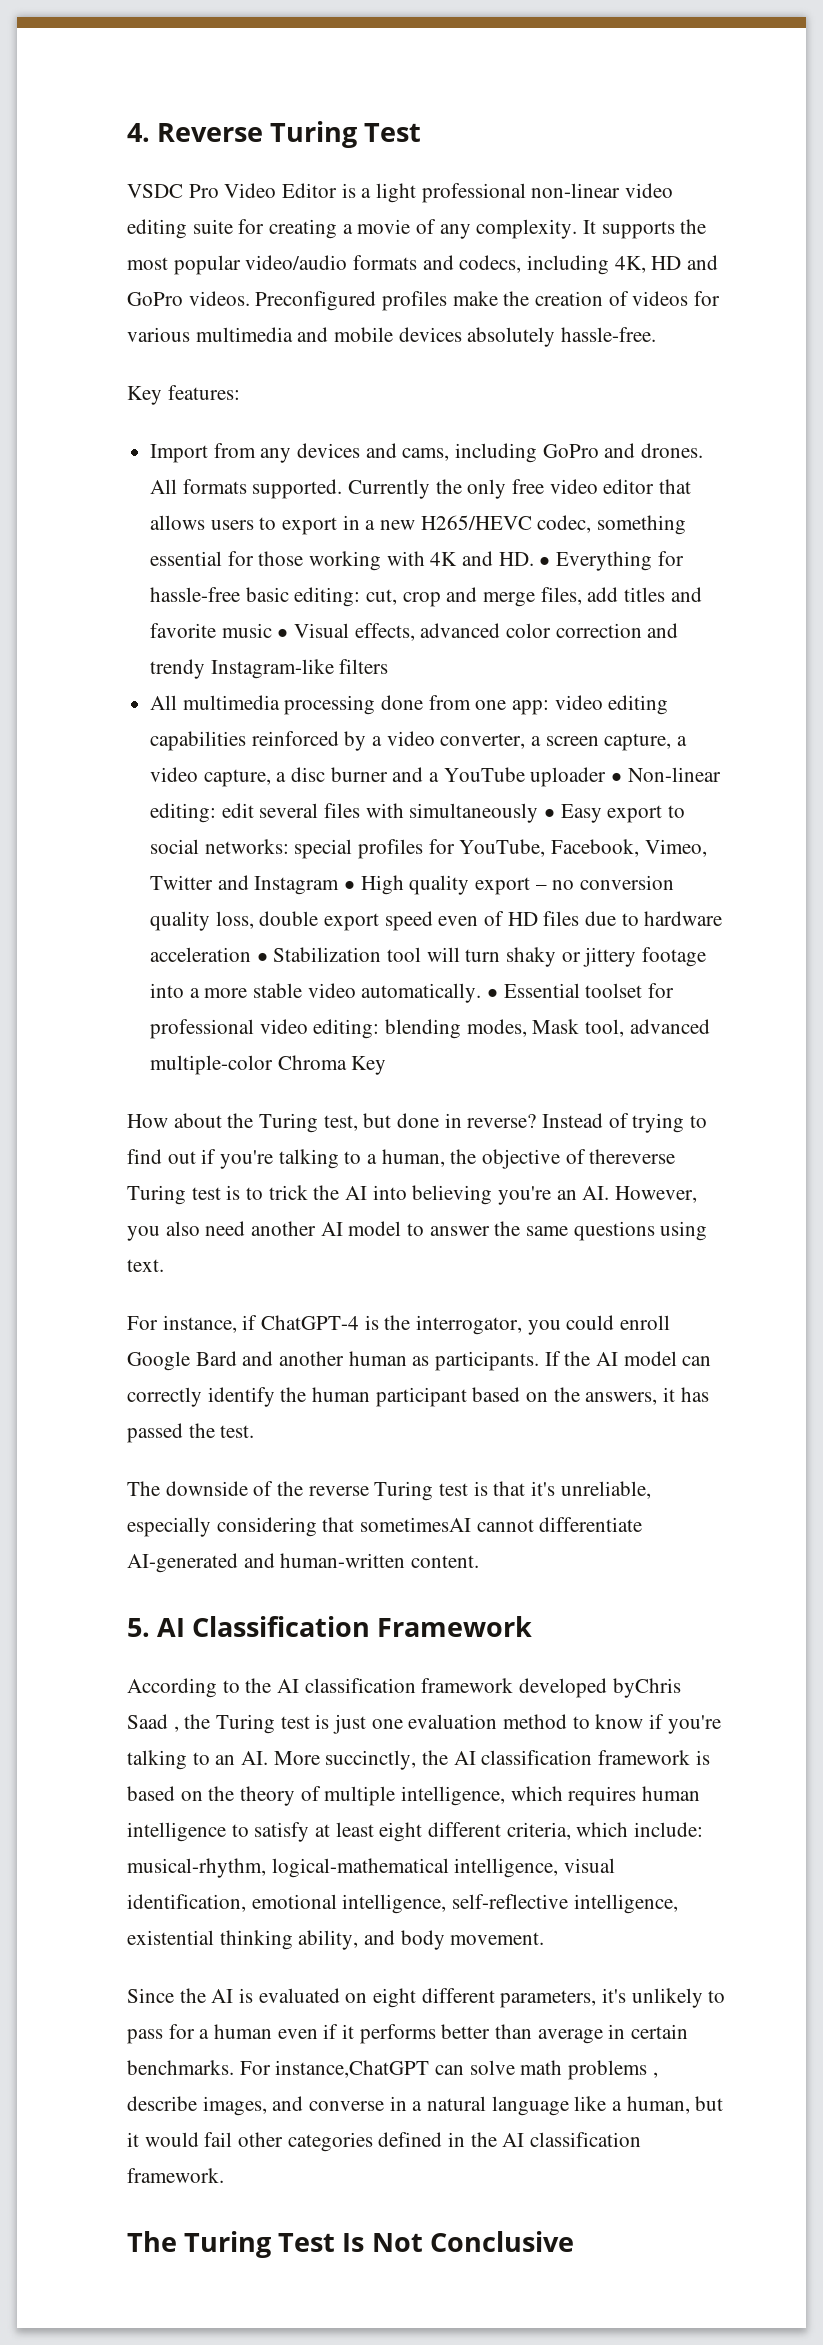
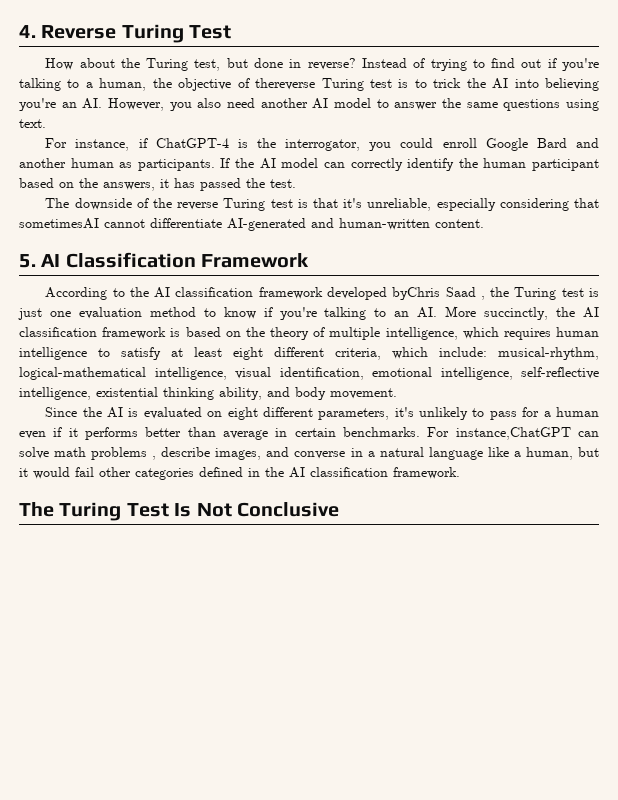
[127,183,674,203] [127,219,707,239] [127,255,719,275] [127,291,721,311] [127,327,657,347] [127,385,240,405] [150,443,704,463] [150,479,692,499] [150,515,687,535] [150,551,684,571] [150,587,702,607] [150,623,679,641] [150,659,389,679] [150,695,669,715] [150,731,688,751] [150,767,721,787] [150,803,686,823] [150,839,707,859] [150,875,675,895] [150,911,723,931] [150,947,707,967] [150,983,675,1003] [150,1019,710,1039] [150,1055,387,1075] // VSDC Pro Video Editor is a light professional non-linear video editing suite for creating a movie of any complexity. It supports the most popular video/audio formats and codecs, including 4K, HD and GoPro videos. Preconfigured profiles make the creation of videos for various multimedia and mobile devices absolutely hassle-free. // Key features: // Import from any devices and cams, including GoPro and drones. All formats supported. Сurrently the only free video editor that allows users to export in a new H265/HEVC codec, something essential for those working with 4K and HD. • Everything for hassle-free basic editing: cut, crop and merge files, add titles and favorite music • Visual effects, advanced color correction and trendy Instagram-like filters // All multimedia processing done from one app: video editing capabilities reinforced by a video converter, a screen capture, a video capture, a disc burner and a YouTube uploader • Non-linear editing: edit several files with simultaneously • Easy export to social networks: special profiles for YouTube, Facebook, Vimeo, Twitter and Instagram • High quality export – no conversion quality loss, double export speed even of HD files due to hardware acceleration • Stabilization tool will turn shaky or jittery footage into a more stable video automatically. • Essential toolset for professional video editing: blending modes, Mask tool, advanced multiple-color Chroma Key -> (232, 32) none

